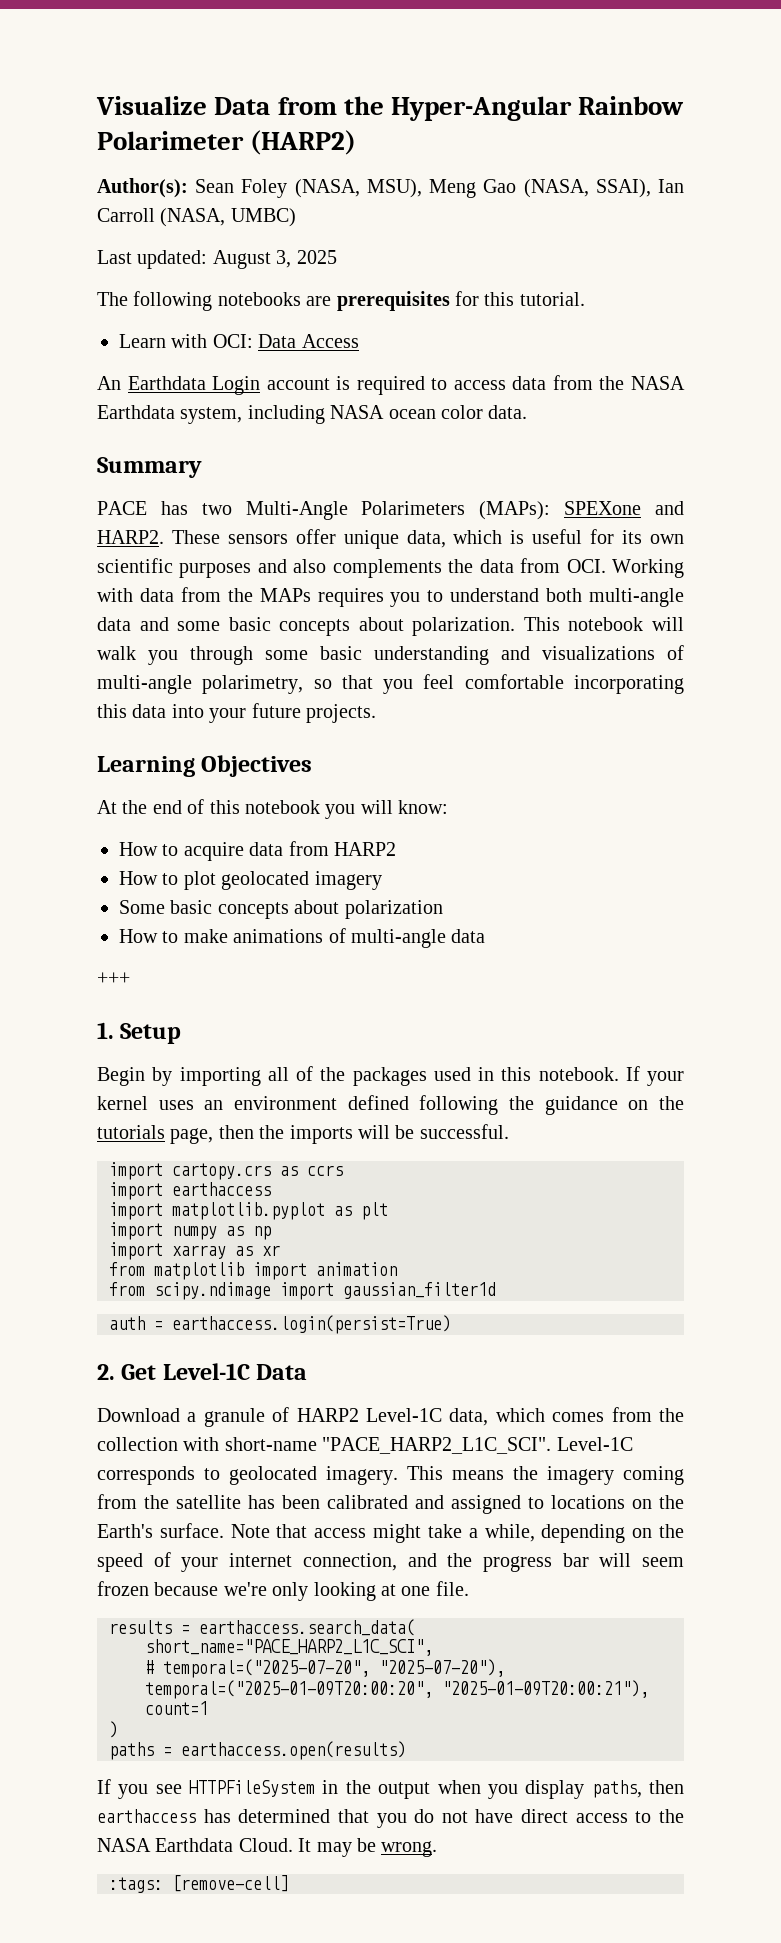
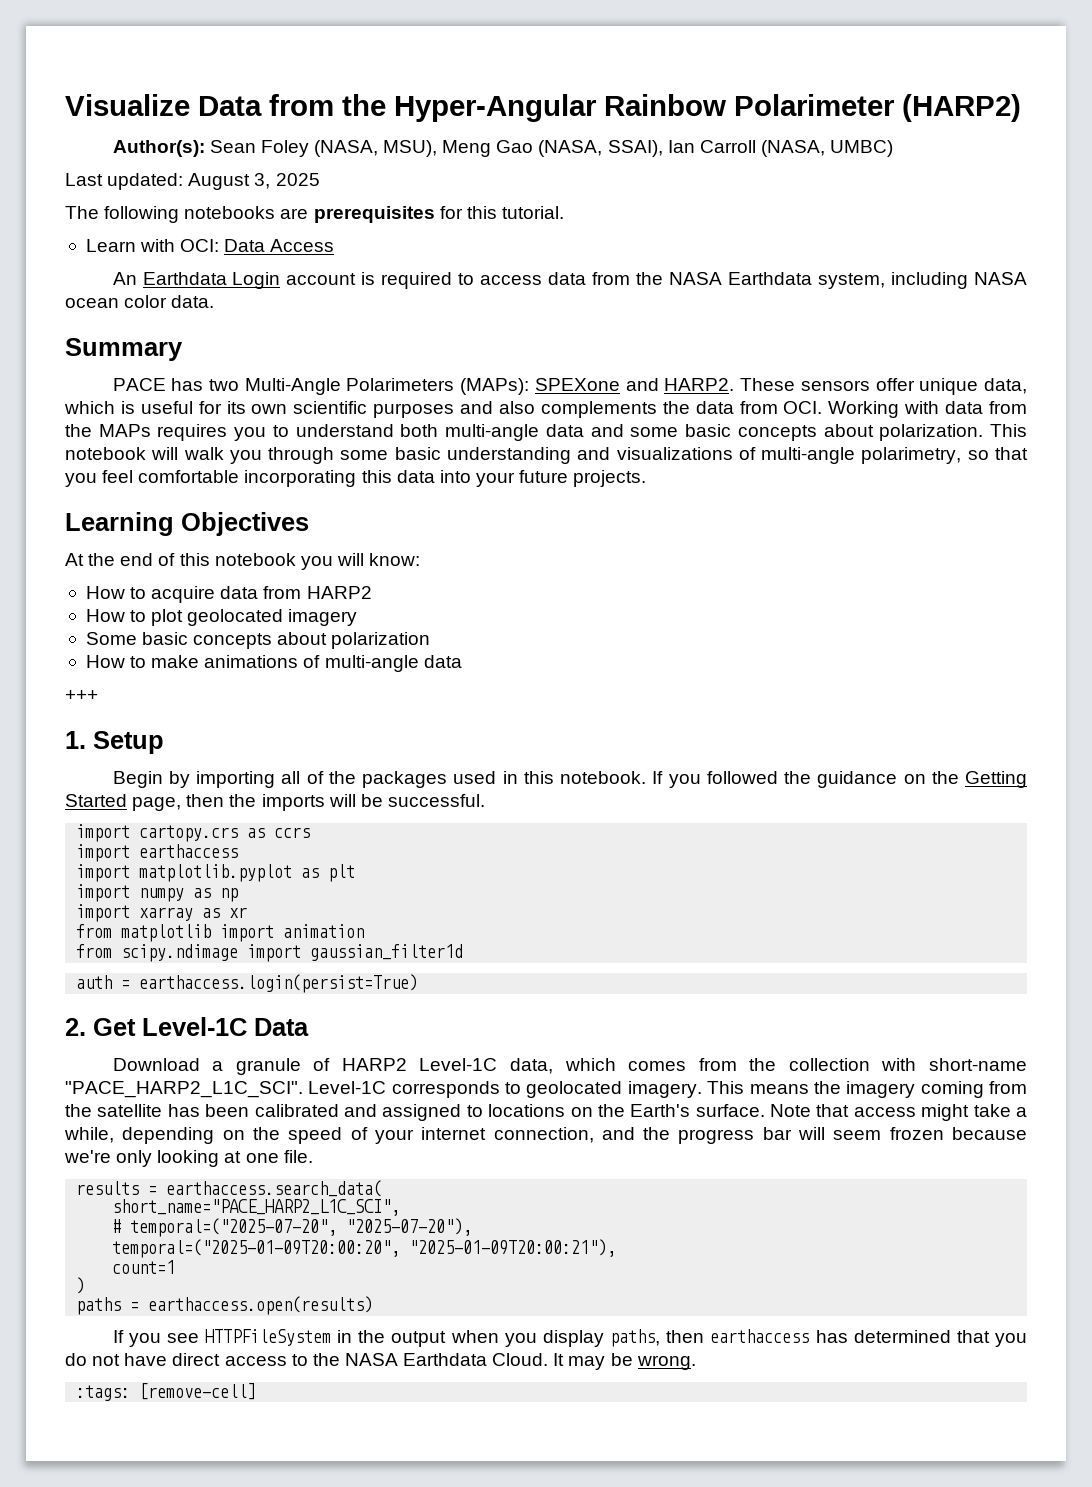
[647,1071,684,1086] [97,1095,499,1115] your kernel uses an environment defined following -> [668,771,778,788] you followed
[97,1125,165,1139] tutorials -> [964,771,1027,788] [65,794,127,807] Getting Started

